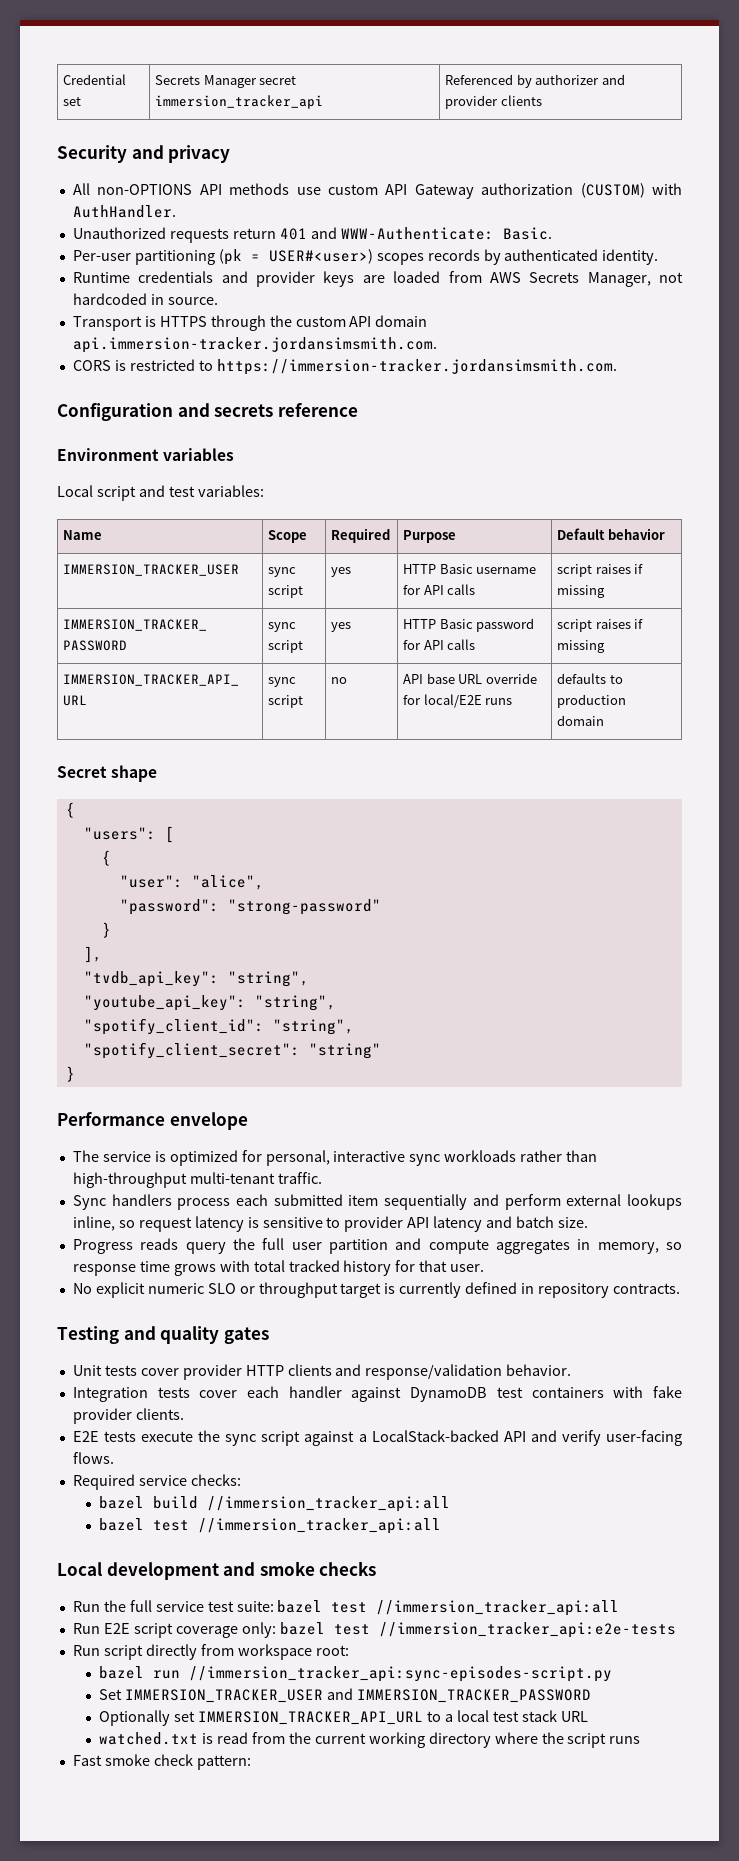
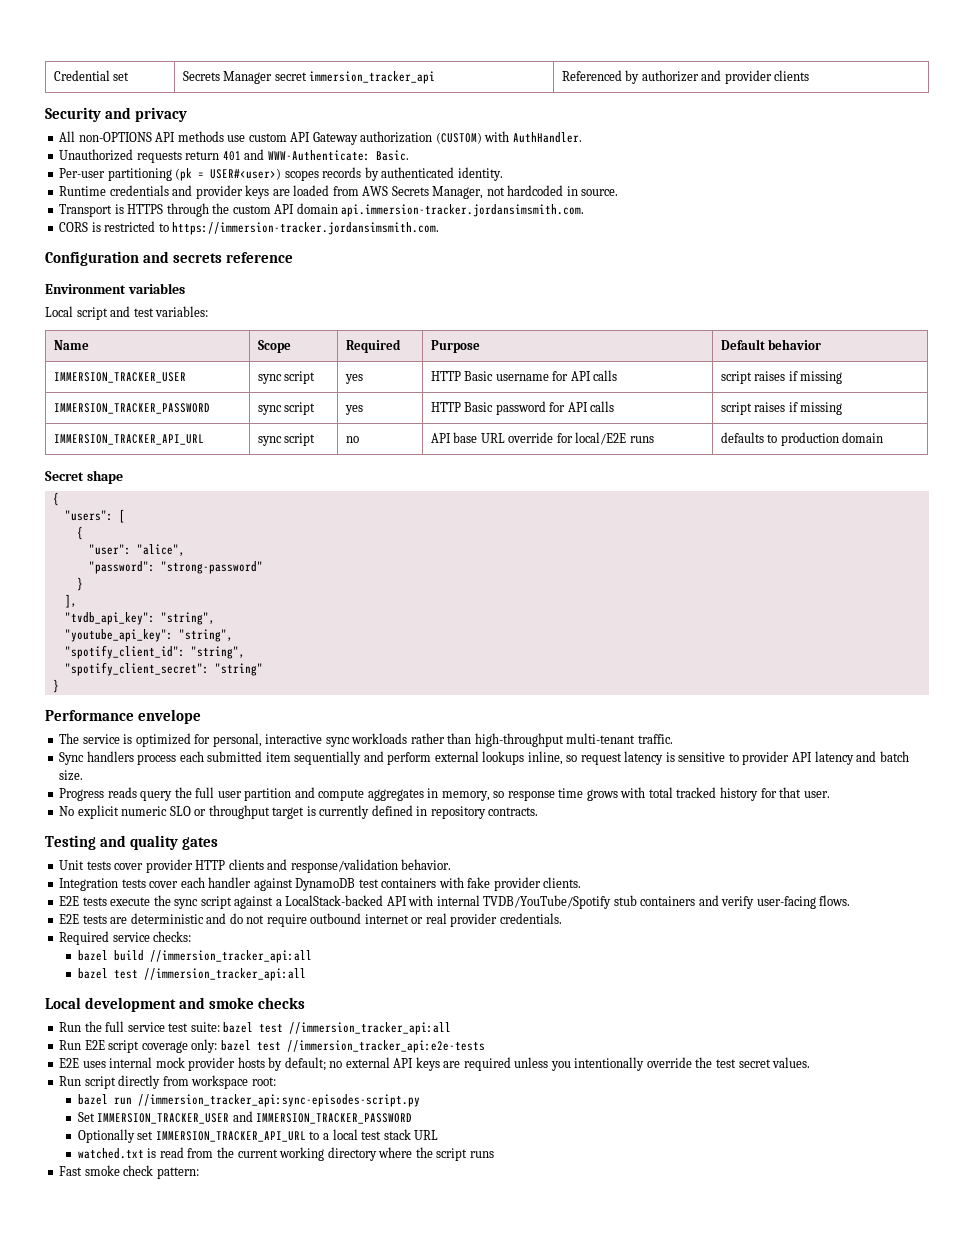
(526, 1436) none -> [408,895,696,909] with internal TVDB/YouTube/Spotify stub containers
(114, 1458) none -> [59,913,562,927] // E2E tests are deterministic and do not require outbound internet or real provider credentials.
(676, 1630) none -> [59,1057,811,1071] // E2E uses internal mock provider hosts by default; no external API keys are required unless you intentionally override the test secret values.

